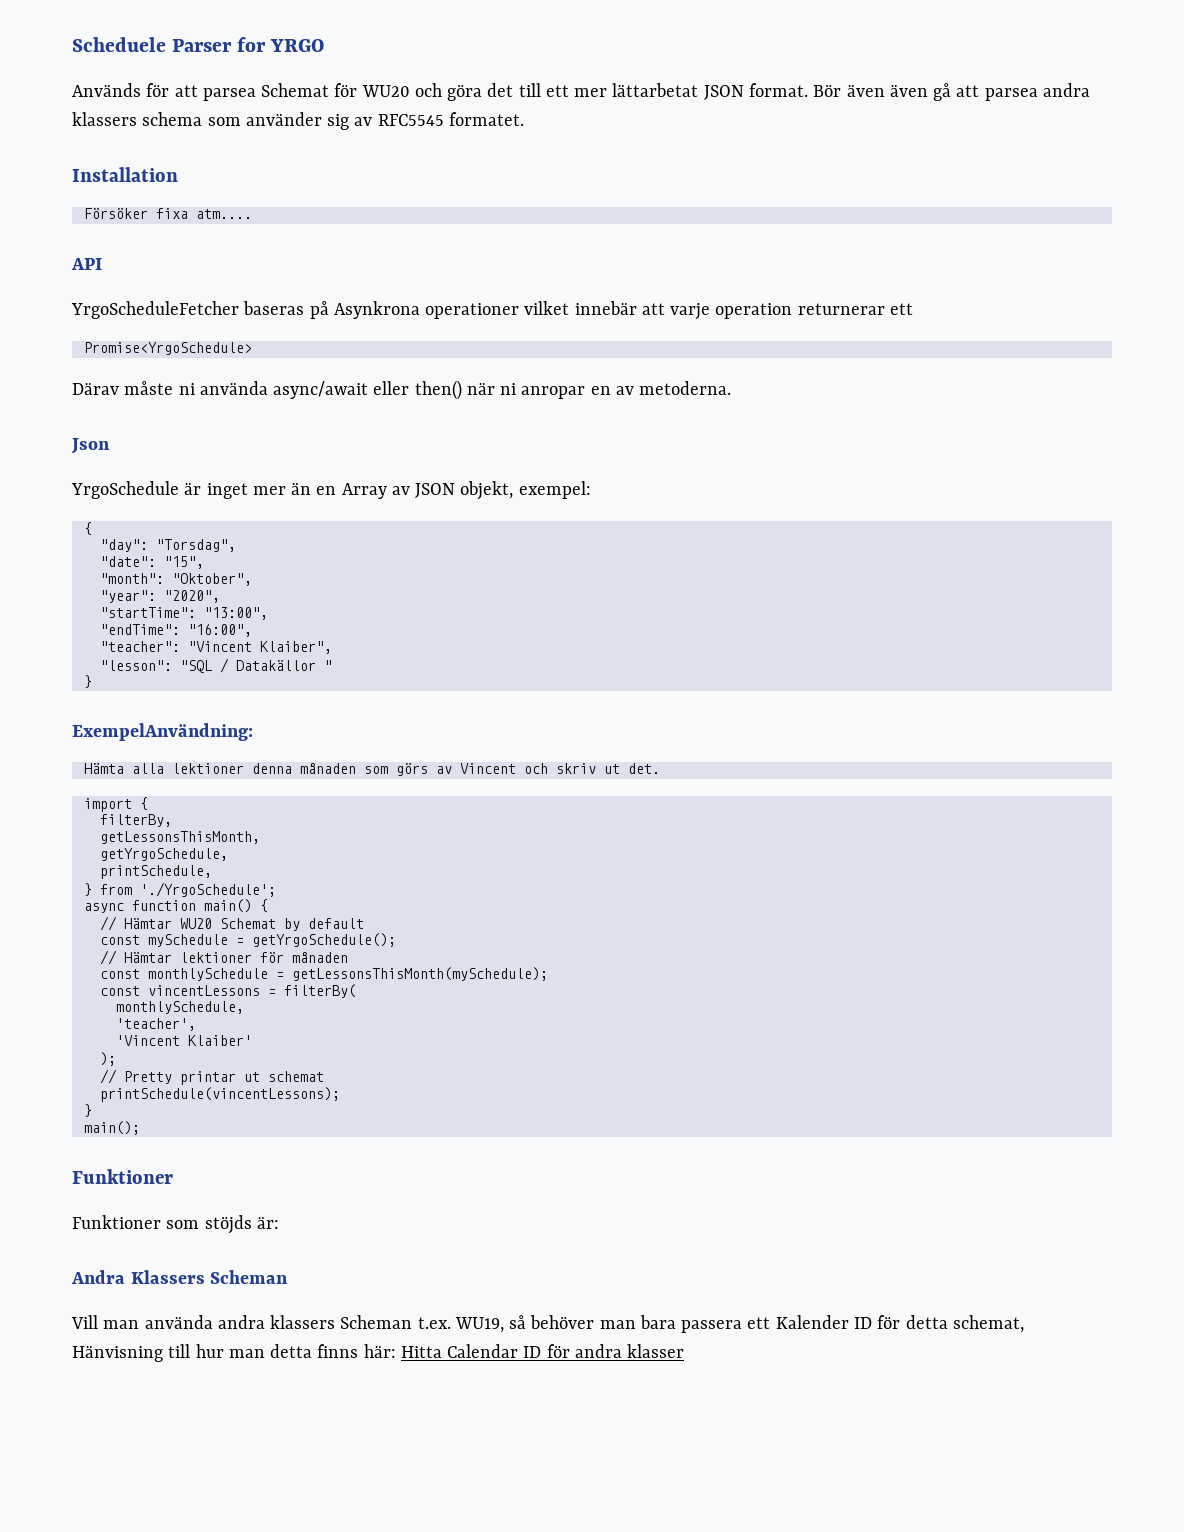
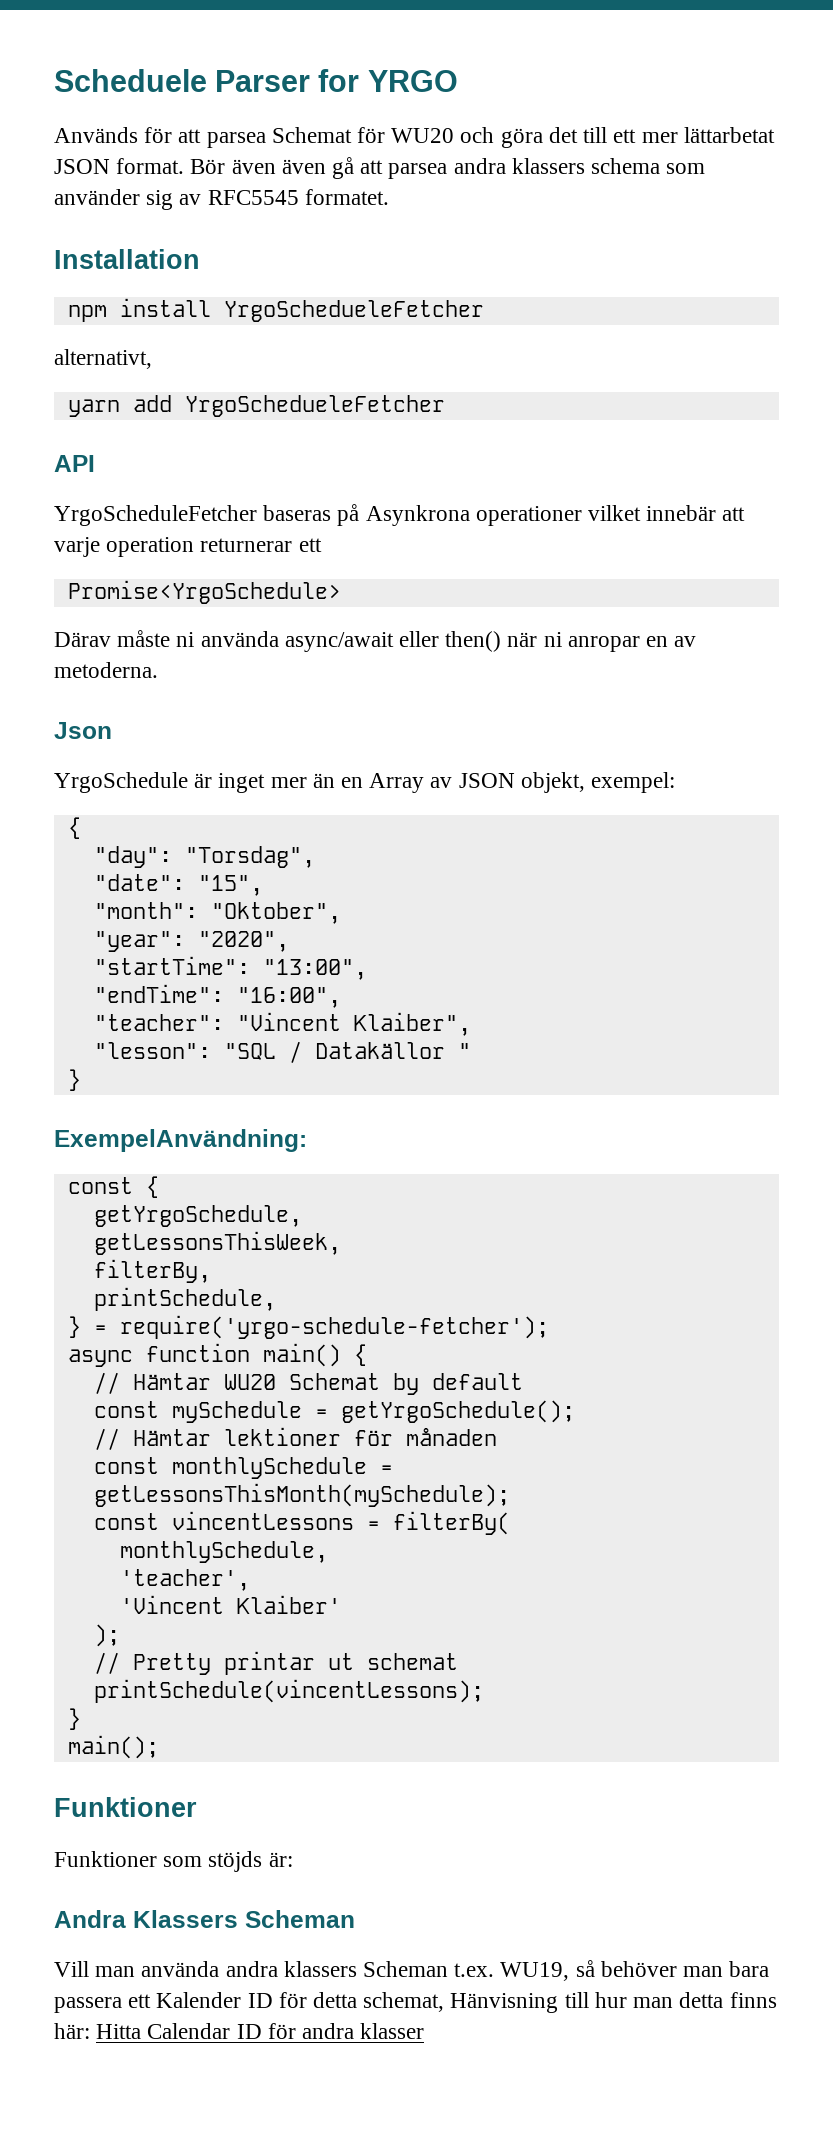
[83,208,252,219] Försöker fixa atm.... -> [67,298,484,322] [54,349,152,369] [67,395,445,417] npm install YrgoSchedueleFetcher // alternativt, // yarn add YrgoSchedueleFetcher
[83,763,660,776] [83,797,148,812] Hämta alla lektioner denna månaden som görs av Vincent och skriv ut det. // import { -> [67,1176,159,1198] [93,1205,302,1227] [93,1231,341,1255] const { // getYrgoSchedule, // getLessonsThisWeek,
[99,831,260,844] [99,848,228,861] // getLessonsThisMonth, // getYrgoSchedule, -> (211, 1271) none
[99,882,276,897] from './YrgoSchedule'; -> [93,1315,549,1339] = require('yrgo-schedule-fetcher');

